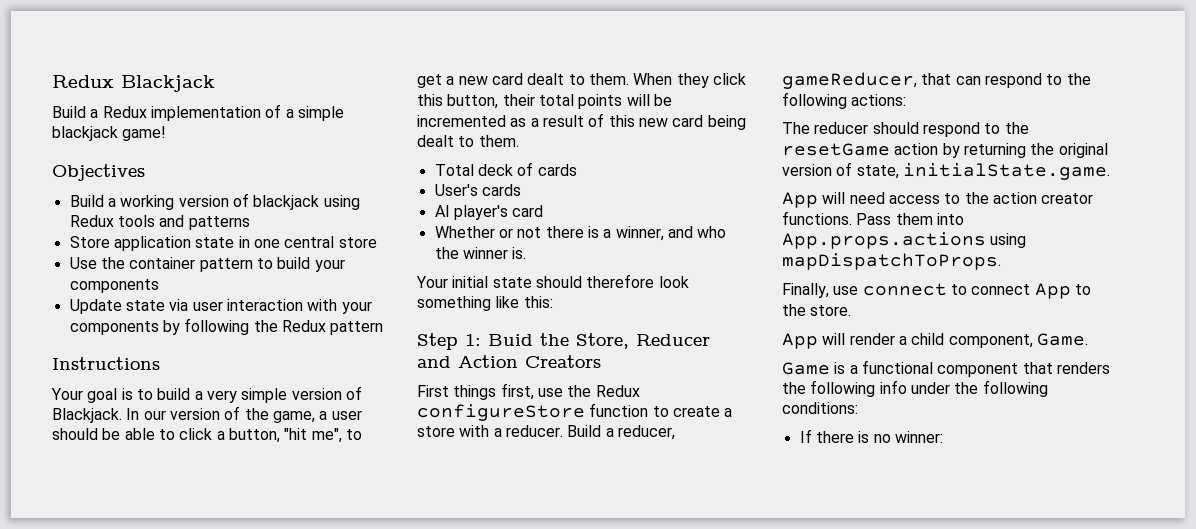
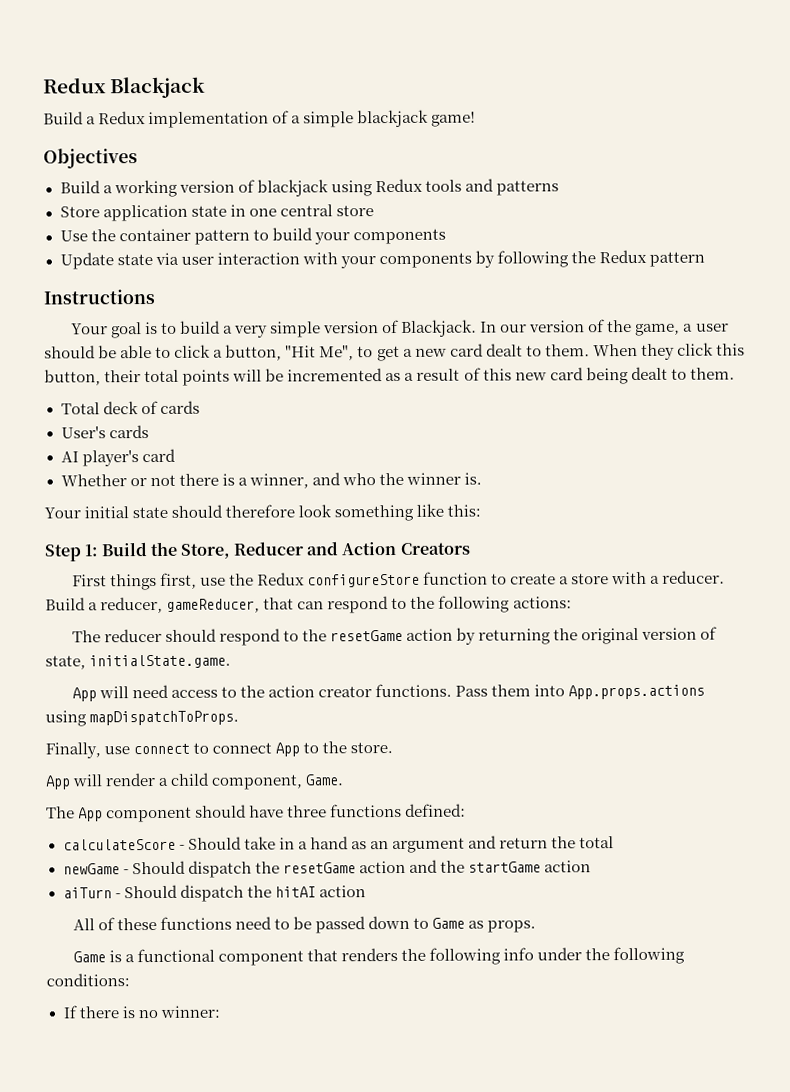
[284,428,342,443] "hit me", -> [285,345,355,361] "Hit Me",
[488,334,533,346] Buid -> [100,542,148,557] Build
(1088, 339) none -> [46,803,467,823] [62,835,615,854] [62,859,591,878] [62,884,366,902] [72,915,537,934] // The App component should have three functions defined: // calculateScore - Should take in a hand as an argument and return the total // newGame - Should dispatch the resetGame action and the startGame action // aiTurn - Should dispatch the hitAI action // All of these functions need to be passed down to Game as props.

